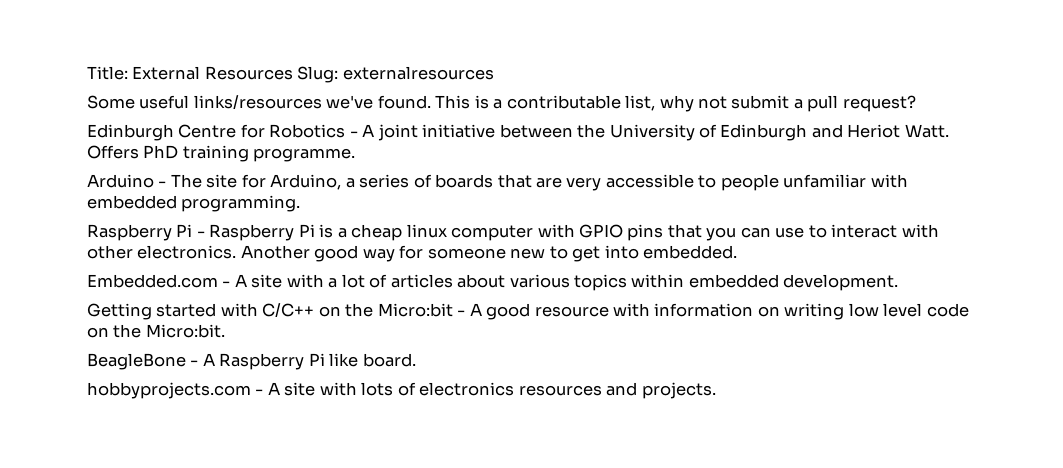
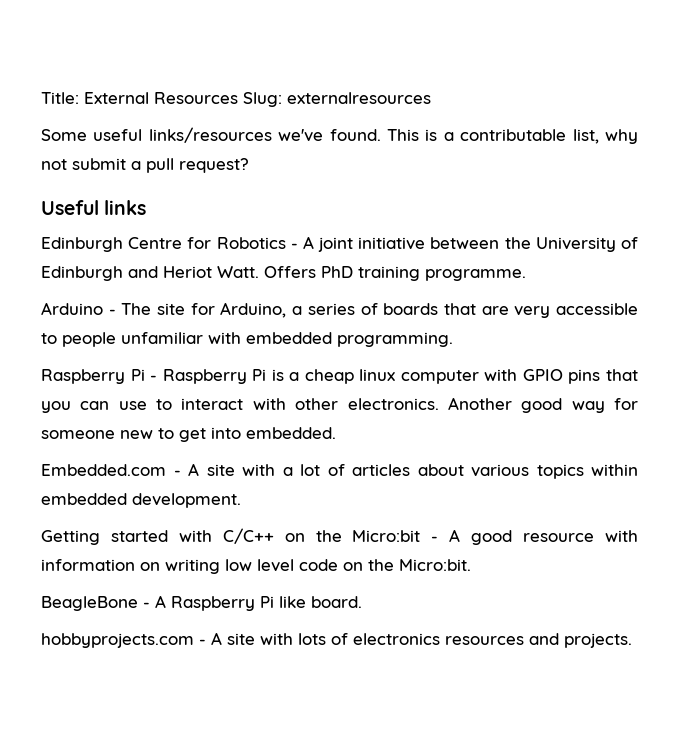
(916, 103) none -> [41,200,147,215] // Useful links

